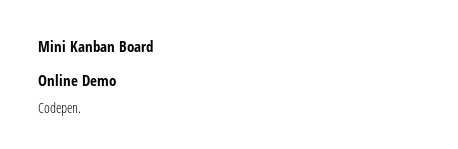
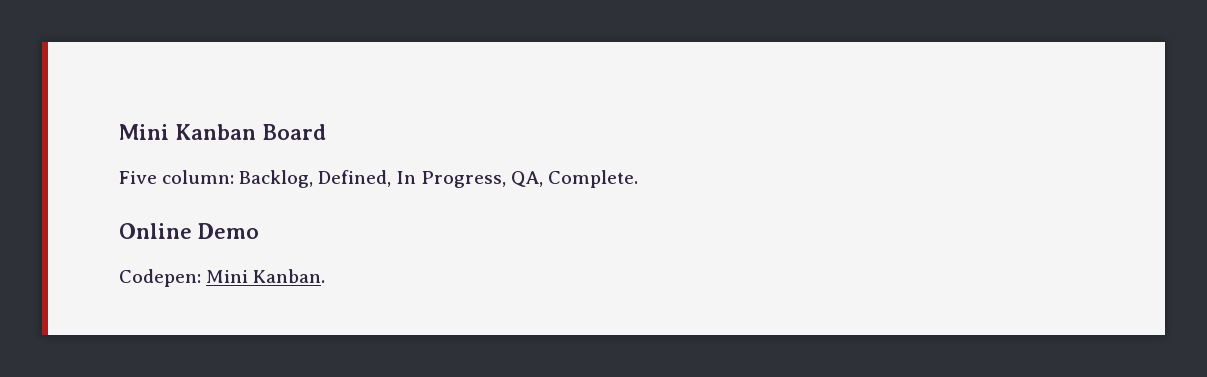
(154, 46) none -> [119,170,638,188] // Five column: Backlog, Defined, In Progress, QA, Complete.
[38,102,81,116] Codepen. -> [119,269,326,287] Codepen: Mini Kanban.

